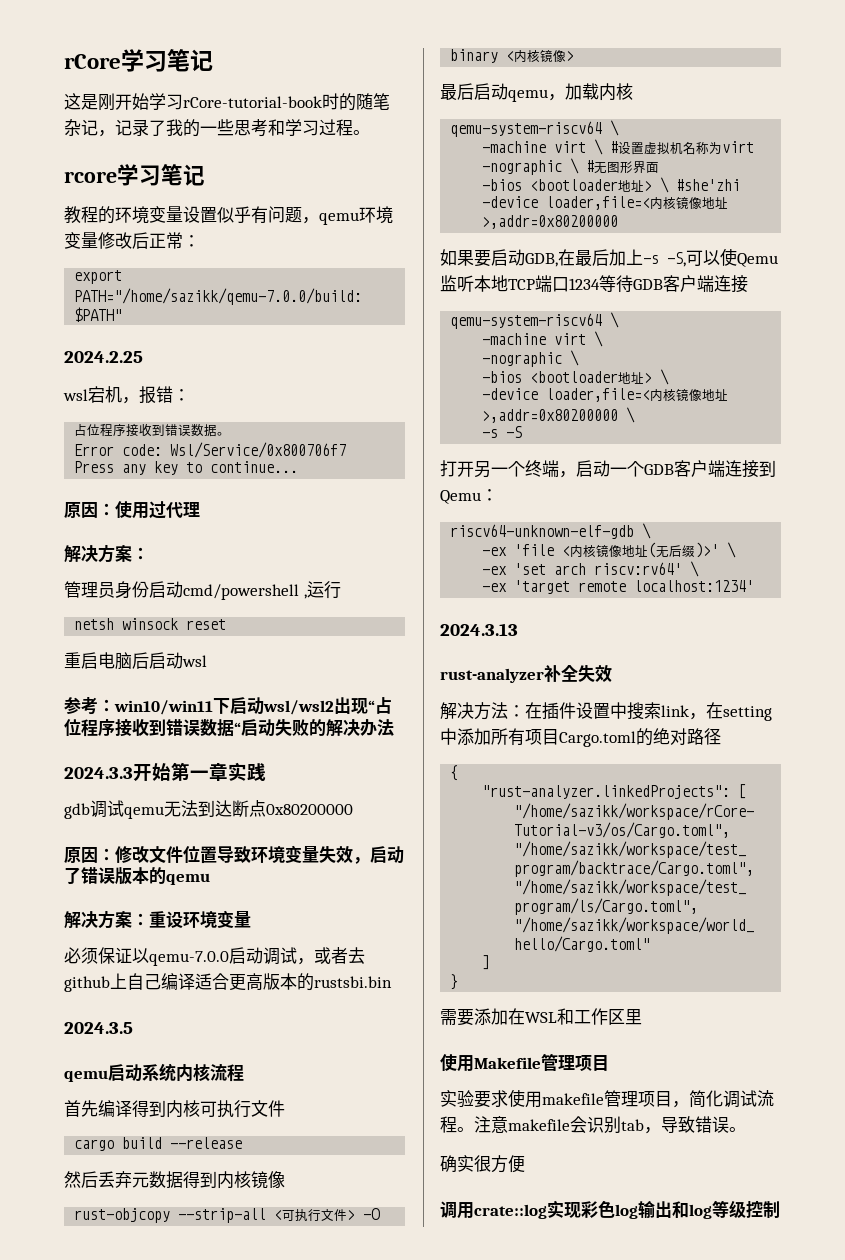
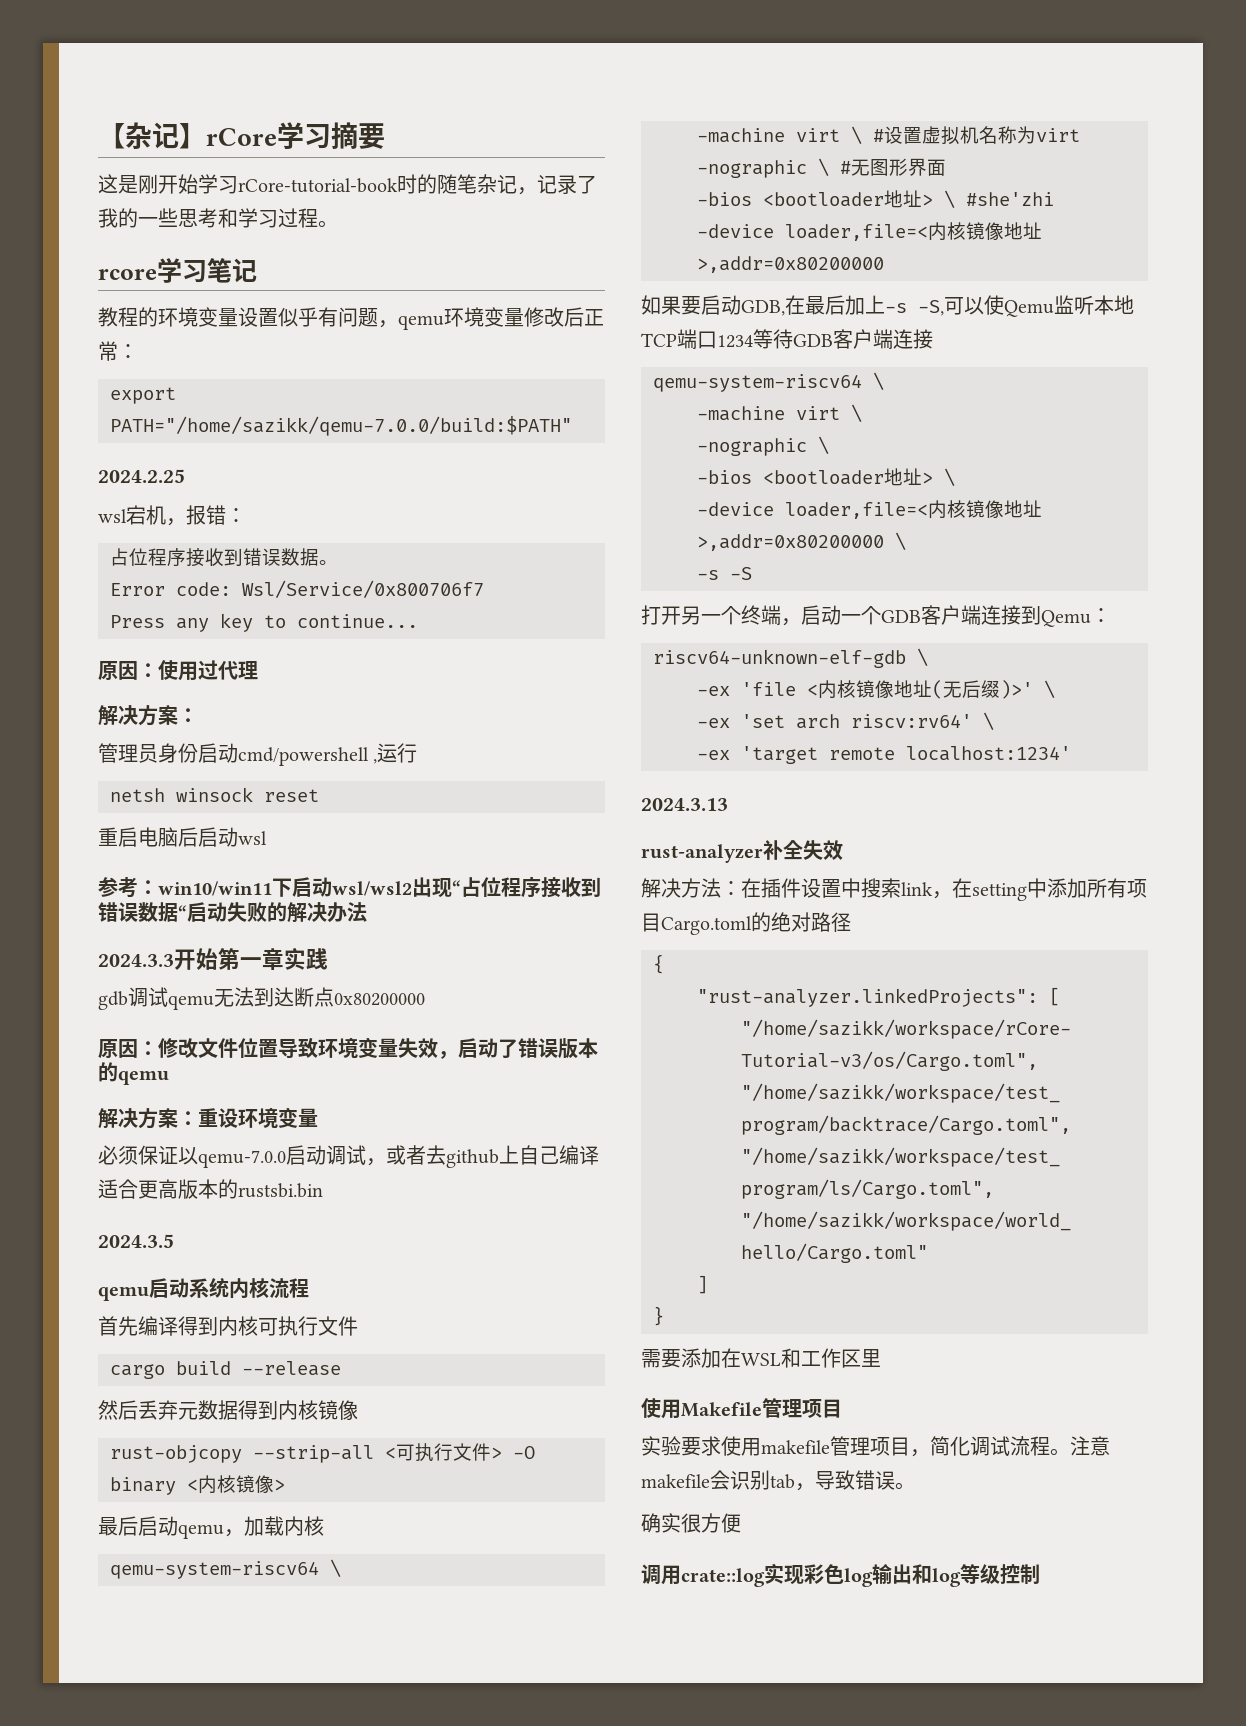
(64, 61) none -> [98,122,206,149] 【杂记】
[167,49,213,72] 笔记 -> [331,122,385,149] 摘要

